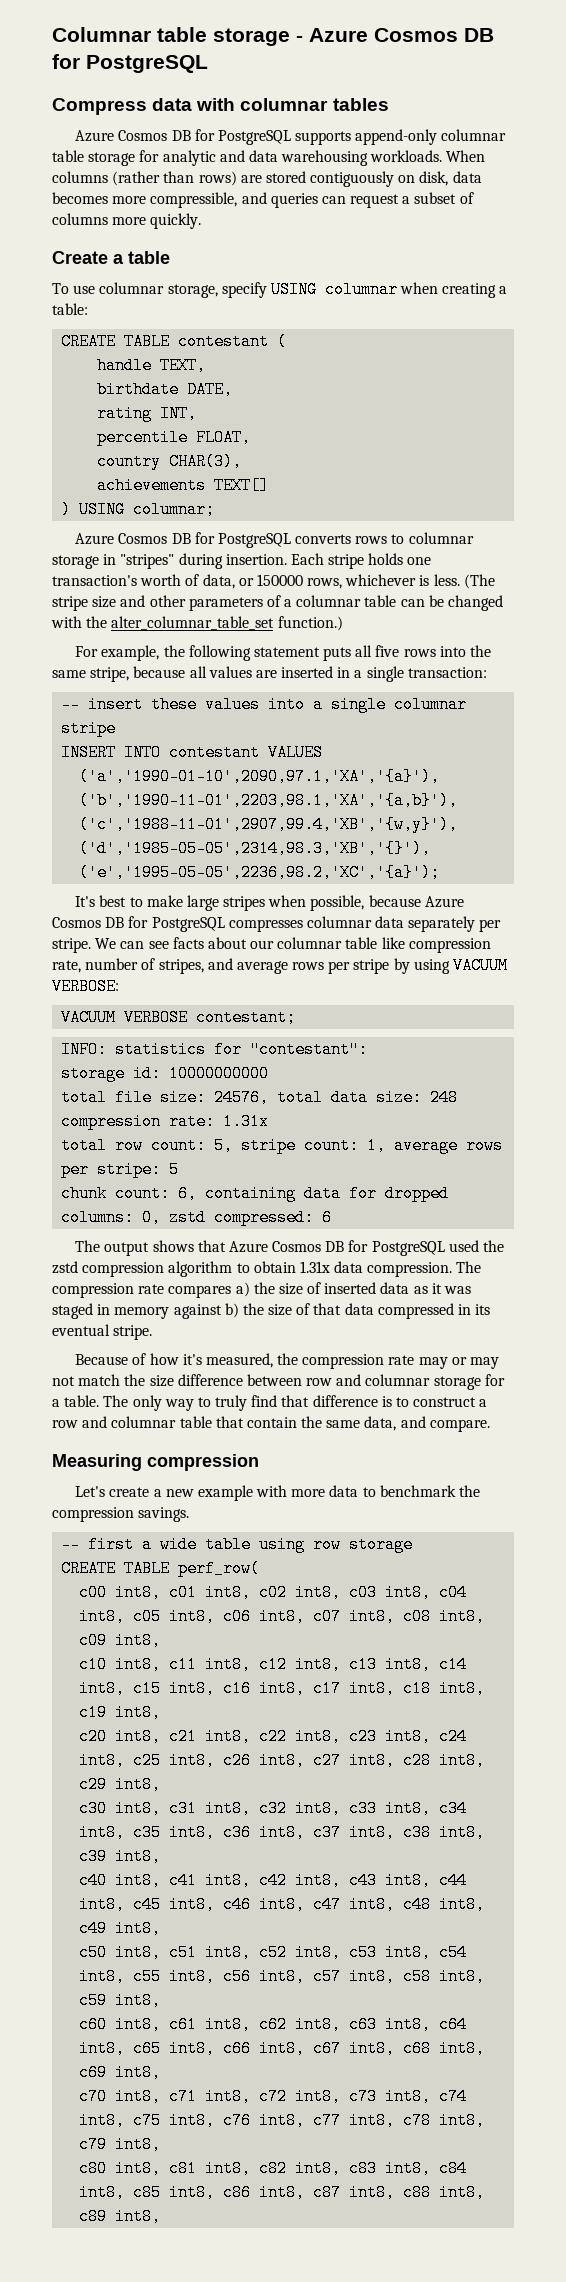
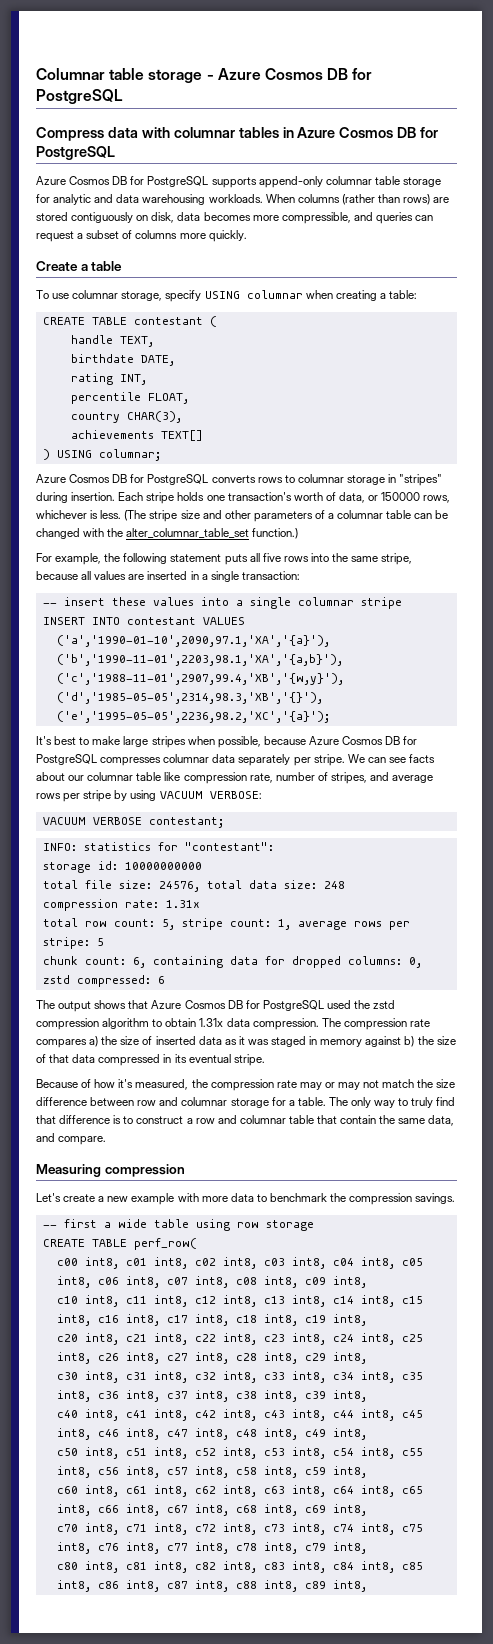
(389, 104) none -> [282,127,439,138] [36,146,115,160] in Azure Cosmos DB for PostgreSQL

